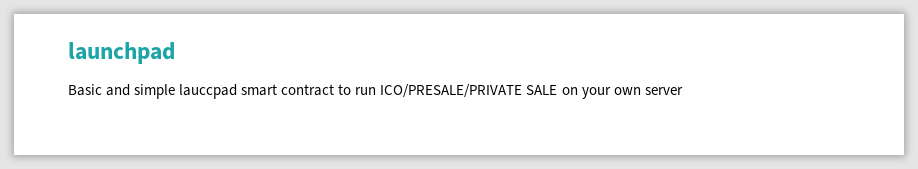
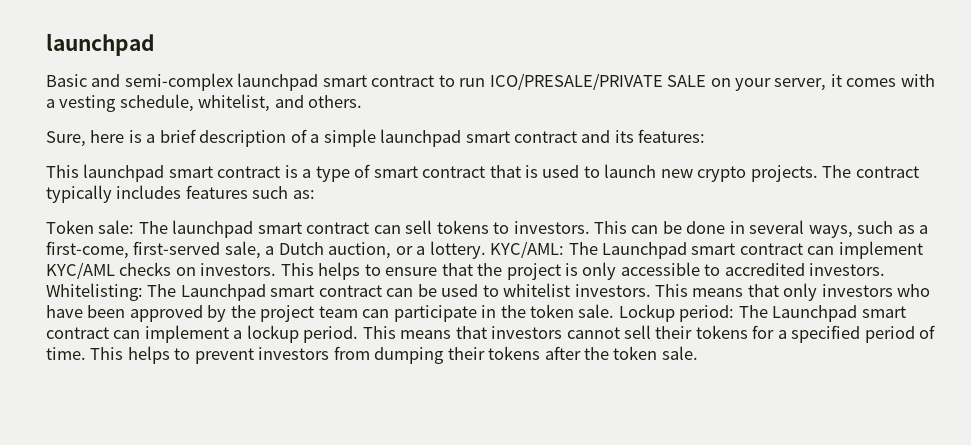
[134,84,238,99] simple lauccpad -> [124,73,319,91] semi-complex launchpad
[613,87,683,95] own server -> [774,74,935,91] [46,94,363,112] [46,129,706,147] [46,164,919,182] [46,185,315,203] [46,220,929,238] [46,241,923,259] [46,262,886,280] [46,283,931,301] [46,304,906,322] [46,325,936,343] [46,346,698,364] server, it comes with a vesting schedule, whitelist, and others. // Sure, here is a brief description of a simple launchpad smart contract and its features: // This launchpad smart contract is a type of smart contract that is used to launch new crypto projects. The contract typically includes features such as: // Token sale: The launchpad smart contract can sell tokens to investors. This can be done in several ways, such as a first-come, first-served sale, a Dutch auction, or a lottery. KYC/AML: The Launchpad smart contract can implement KYC/AML checks on investors. This helps to ensure that the project is only accessible to accredited investors. Whitelisting: The Launchpad smart contract can be used to whitelist investors. This means that only investors who have been approved by the project team can participate in the token sale. Lockup period: The Launchpad smart contract can implement a lockup period. This means that investors cannot sell their tokens for a specified period of time. This helps to prevent investors from dumping their tokens after the token sale.

